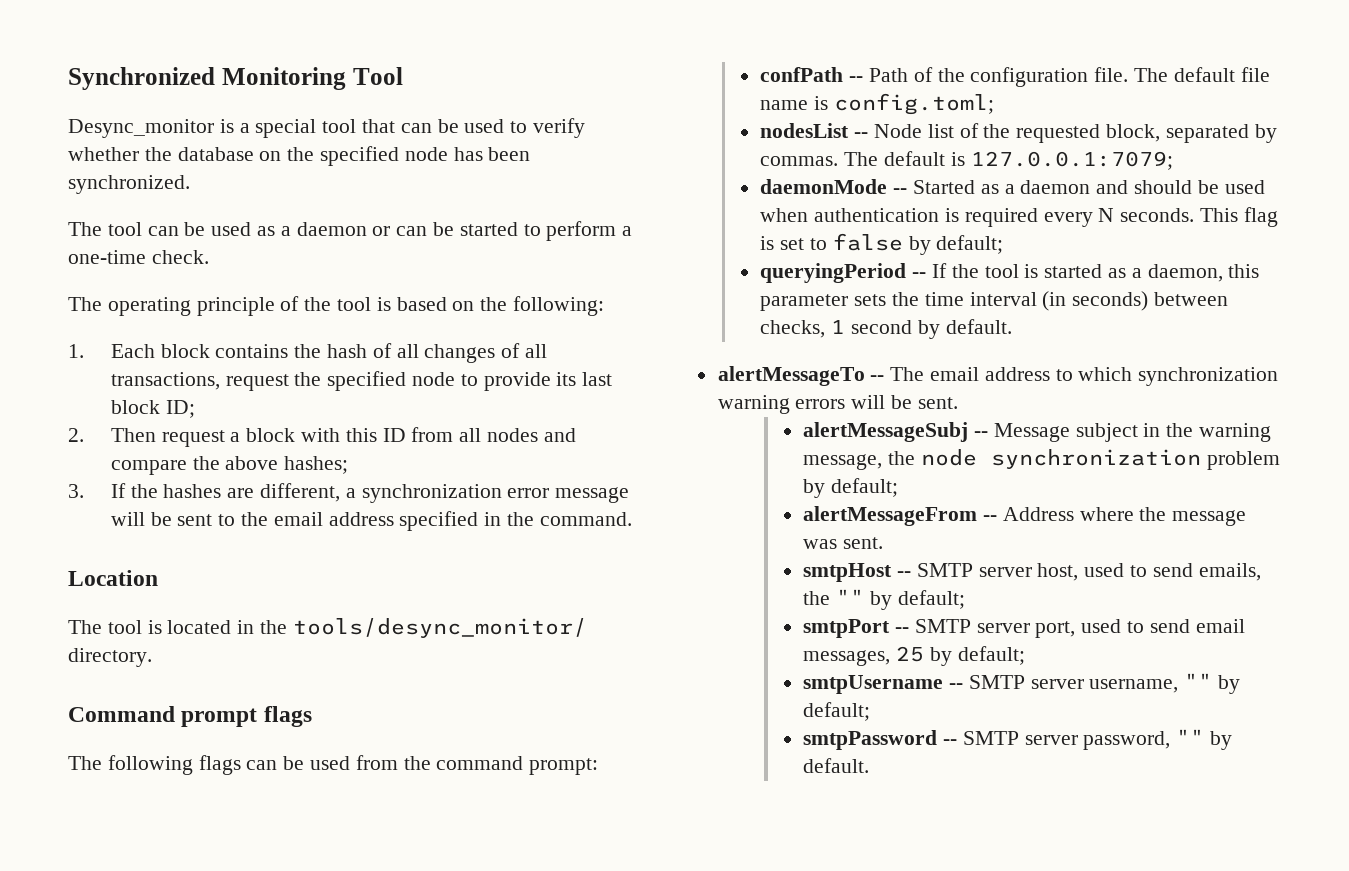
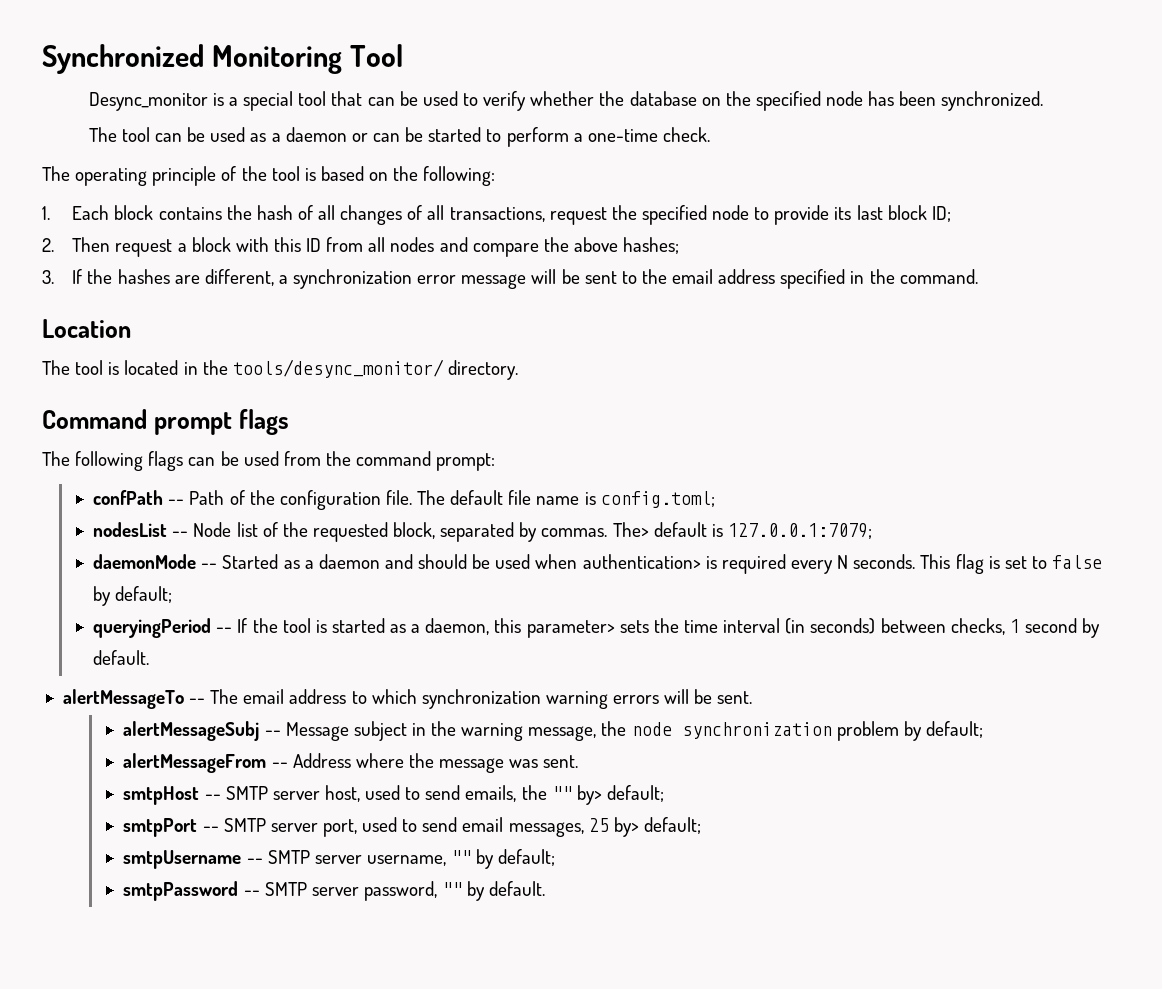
[844,152,879,166] The -> [612,522,649,537] The>
[814,208,940,222] authentication -> [582,554,701,569] authentication>
[760,294,849,311] parameter -> [526,620,615,638] parameter>
[869,591,892,610] by -> [576,785,602,805] by>
[929,647,952,666] by -> [613,817,639,837] by>

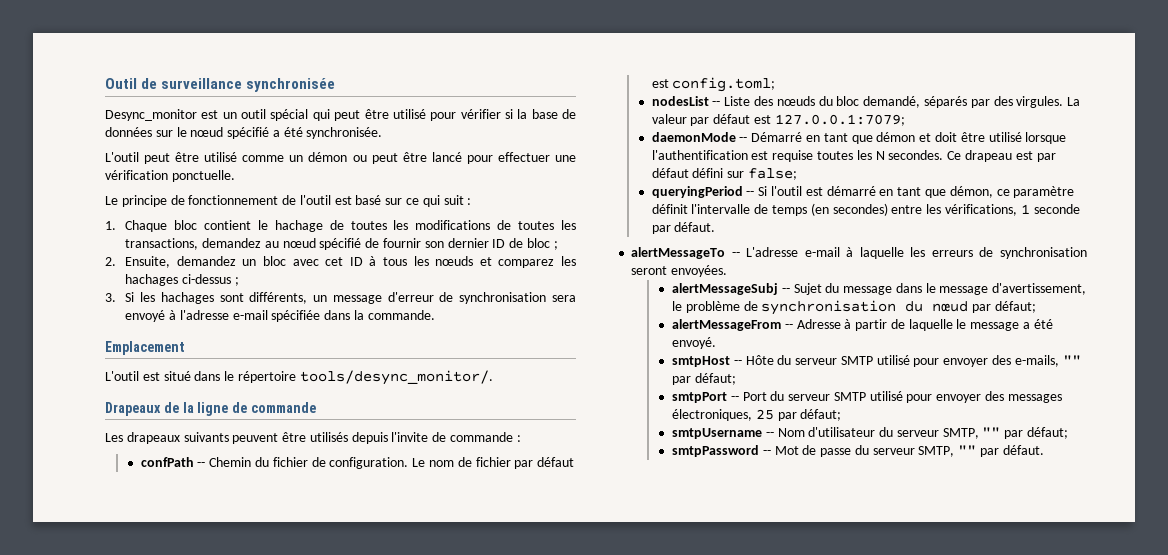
[42,44,403,74] [88,91,1044,111] [88,127,710,147] [42,166,496,186] [42,205,951,225] [42,237,680,257] [42,269,978,289] [42,319,131,338] [42,359,518,380] [42,409,289,435] [42,451,496,471] [93,490,715,510] [93,522,872,542] [93,554,1103,574] [93,586,173,606] [93,618,1101,638] [93,650,150,665] [62,689,753,709] [123,721,983,741] [123,753,579,773] [123,785,664,805] [123,817,701,837] [123,849,556,869] [123,881,546,901] Synchronized Monitoring Tool // Desync_monitor is a special tool that can be used to verify whether the database on the specified node has been synchronized. // The tool can be used as a daemon or can be started to perform a one-time check. // The operating principle of the tool is based on the following: // 1. Each block contains the hash of all changes of all transactions, request the specified node to provide its last block ID; // 2. Then request a block with this ID from all nodes and compare the above hashes; // 3. If the hashes are different, a synchronization error message will be sent to the email address specified in the command. // Location // The tool is located in the tools/desync_monitor/ directory. // Command prompt flags // The following flags can be used from the command prompt: // confPath -- Path of the configuration file. The default file name is config.toml; // nodesList -- Node list of the requested block, separated by commas. The> default is 127.0.0.1:7079; // daemonMode -- Started as a daemon and should be used when authentication> is required every N seconds. This flag is set to false by default; // queryingPeriod -- If the tool is started as a daemon, this parameter> sets the time interval (in seconds) between checks, 1 second by default. // alertMessageTo -- The email address to which synchronization warning errors will be sent. // alertMessageSubj -- Message subject in the warning message, the node synchronization problem by default; // alertMessageFrom -- Address where the message was sent. // smtpHost -- SMTP server host, used to send emails, the "" by> default; // smtpPort -- SMTP server port, used to send email messages, 25 by> default; // smtpUsername -- SMTP server username, "" by default; // smtpPassword -- SMTP server password, "" by default. -> [105,78,336,92] [105,109,576,121] [105,127,383,139] [105,152,576,164] [105,170,235,182] [105,195,472,207] [105,220,576,232] [125,238,558,250] [105,256,576,268] [125,274,239,286] [105,292,576,304] [125,310,435,322] [105,341,185,355] [105,370,493,385] [105,402,316,416] [105,432,521,444] [140,457,575,469] [651,77,776,92] [651,96,1081,108] [651,114,905,126] [651,132,1067,144] [651,150,1056,162] [651,168,798,180] [651,186,1075,198] [651,203,1080,216] [651,222,716,234] [631,247,1087,259] [631,265,728,277] [672,283,1087,295] [672,300,1036,315] [672,319,1053,331] [672,337,717,349] [672,355,1081,367] [672,373,736,385] [672,391,1062,403] [672,409,842,421] [672,427,1069,439] [672,445,1044,457] Outil de surveillance synchronisée // Desync_monitor est un outil spécial qui peut être utilisé pour vérifier si la base de données sur le nœud spécifié a été synchronisée. // L'outil peut être utilisé comme un démon ou peut être lancé pour effectuer une vérification ponctuelle. // Le principe de fonctionnement de l'outil est basé sur ce qui suit : // 1. Chaque bloc contient le hachage de toutes les modifications de toutes les transactions, demandez au nœud spécifié de fournir son dernier ID de bloc ; // 2. Ensuite, demandez un bloc avec cet ID à tous les nœuds et comparez les hachages ci-dessus ; // 3. Si les hachages sont différents, un message d'erreur de synchronisation sera envoyé à l'adresse e-mail spécifiée dans la commande. // Emplacement // L'outil est situé dans le répertoire tools/desync_monitor/. // Drapeaux de la ligne de commande // Les drapeaux suivants peuvent être utilisés depuis l'invite de commande : // confPath -- Chemin du fichier de configuration. Le nom de fichier par défaut est config.toml; // nodesList -- Liste des nœuds du bloc demandé, séparés par des virgules. La valeur par défaut est 127.0.0.1:7079; // daemonMode -- Démarré en tant que démon et doit être utilisé lorsque l'authentification est requise toutes les N secondes. Ce drapeau est par défaut défini sur false; // queryingPeriod -- Si l'outil est démarré en tant que démon, ce paramètre définit l'intervalle de temps (en secondes) entre les vérifications, 1 seconde par défaut. // alertMessageTo -- L'adresse e-mail à laquelle les erreurs de synchronisation seront envoyées. // alertMessageSubj -- Sujet du message dans le message d'avertissement, le problème de synchronisation du nœud par défaut; // alertMessageFrom -- Adresse à partir de laquelle le message a été envoyé. // smtpHost -- Hôte du serveur SMTP utilisé pour envoyer des e-mails, "" par défaut; // smtpPort -- Port du serveur SMTP utilisé pour envoyer des messages électroniques, 25 par défaut; // smtpUsername -- Nom d'utilisateur du serveur SMTP, "" par défaut; // smtpPassword -- Mot de passe du serveur SMTP, "" par défaut.

